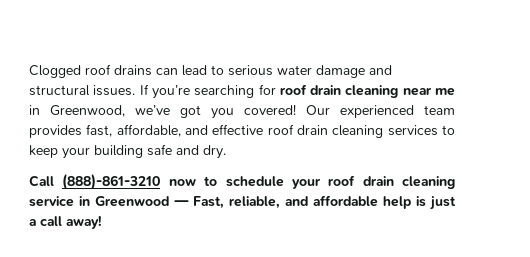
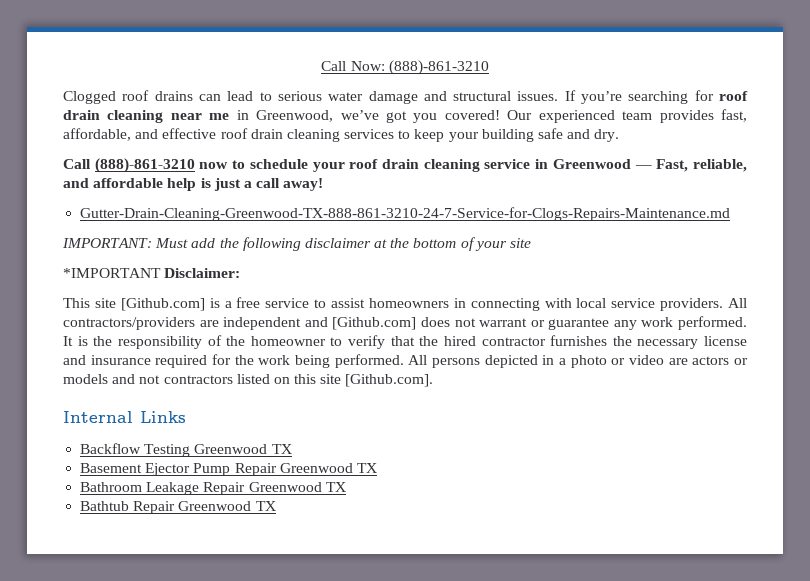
(29, 71) none -> [321,60,489,75] Call Now: (888)-861-3210 //
(102, 222) none -> [80,207,731,221] [62,237,532,251] [63,268,241,278] [63,297,747,311] [63,316,747,330] [63,335,747,349] [63,354,748,368] [63,374,434,387] [63,411,186,423] [80,443,292,457] [80,463,377,476] [80,482,346,495] [80,501,276,514] // Gutter-Drain-Cleaning-Greenwood-TX-888-861-3210-24-7-Service-for-Clogs-Repairs-Maintenance.md // IMPORTANT: Must add the following disclaimer at the bottom of your site // *IMPORTANT Disclaimer: // This site [Github.com] is a free service to assist homeowners in connecting with local service providers. All contractors/providers are independent and [Github.com] does not warrant or guarantee any work performed. It is the responsibility of the homeowner to verify that the hired contractor furnishes the necessary license and insurance required for the work being performed. All persons depicted in a photo or video are actors or models and not contractors listed on this site [Github.com]. // Internal Links // Backflow Testing Greenwood TX // Basement Ejector Pump Repair Greenwood TX // Bathroom Leakage Repair Greenwood TX // Bathtub Repair Greenwood TX

